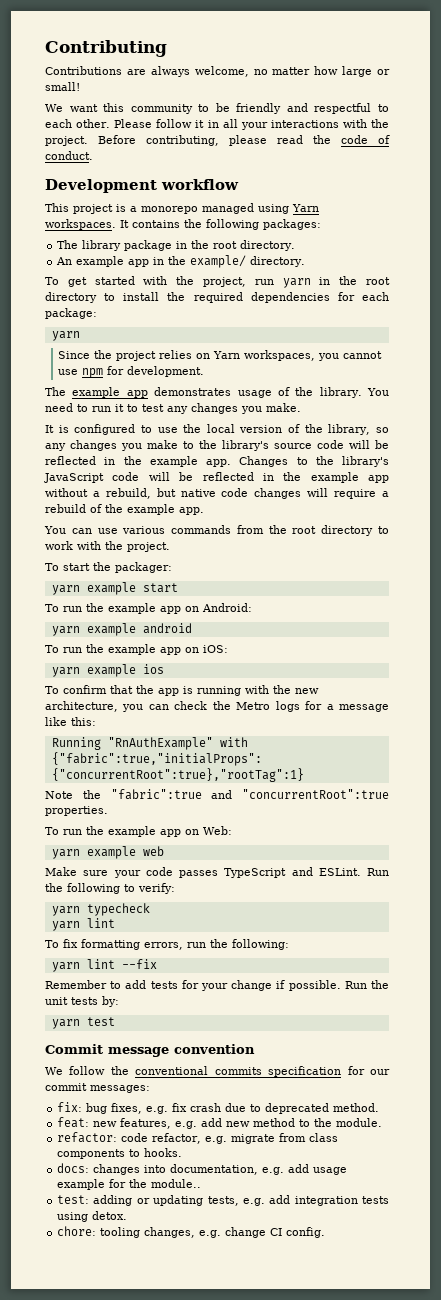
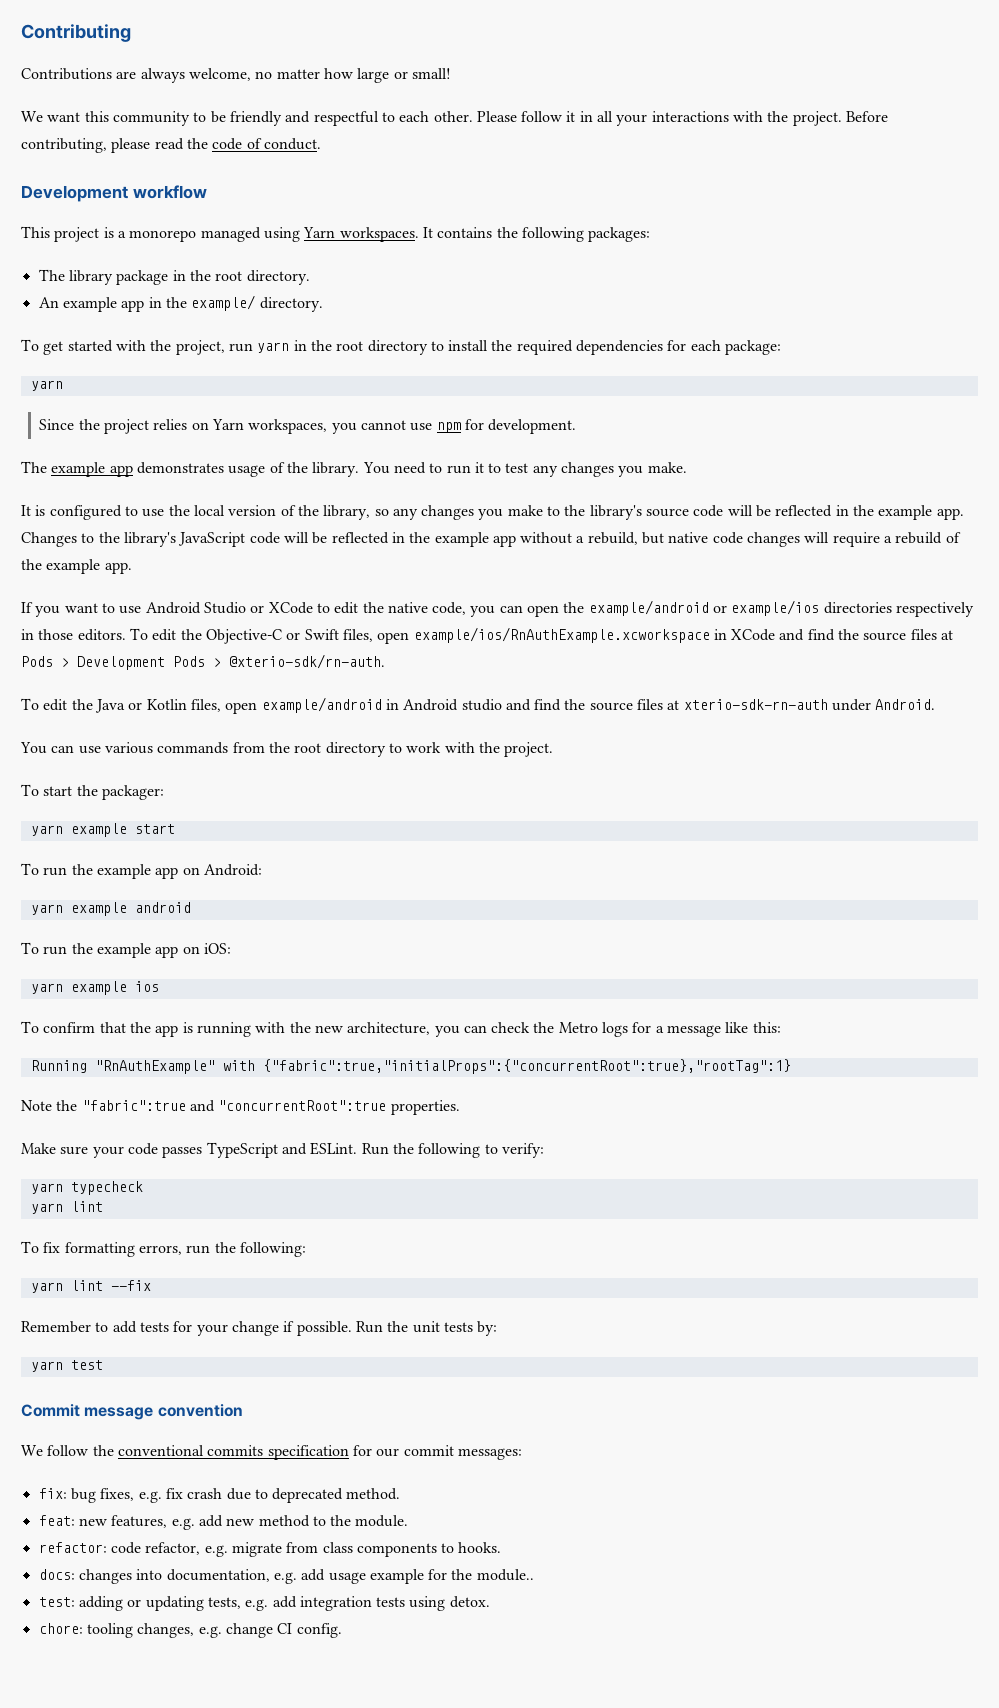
(204, 511) none -> [21,600,975,617] [21,627,954,644] [21,654,385,670] [21,697,936,714] // If you want to use Android Studio or XCode to edit the native code, you can open the example/android or example/ios directories respectively in those editors. To edit the Objective-C or Swift files, open example/ios/RnAuthExample.xcworkspace in XCode and find the source files at Pods > Development Pods > @xterio-sdk/rn-auth. // To edit the Java or Kotlin files, open example/android in Android studio and find the source files at xterio-sdk-rn-auth under Android.
[45,826,232,837] [51,846,164,859] // To run the example app on Web: // yarn example web -> (460, 1107) none

